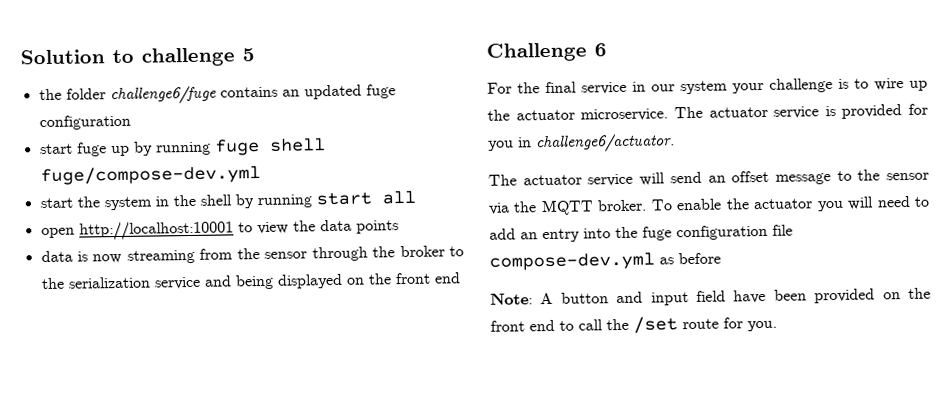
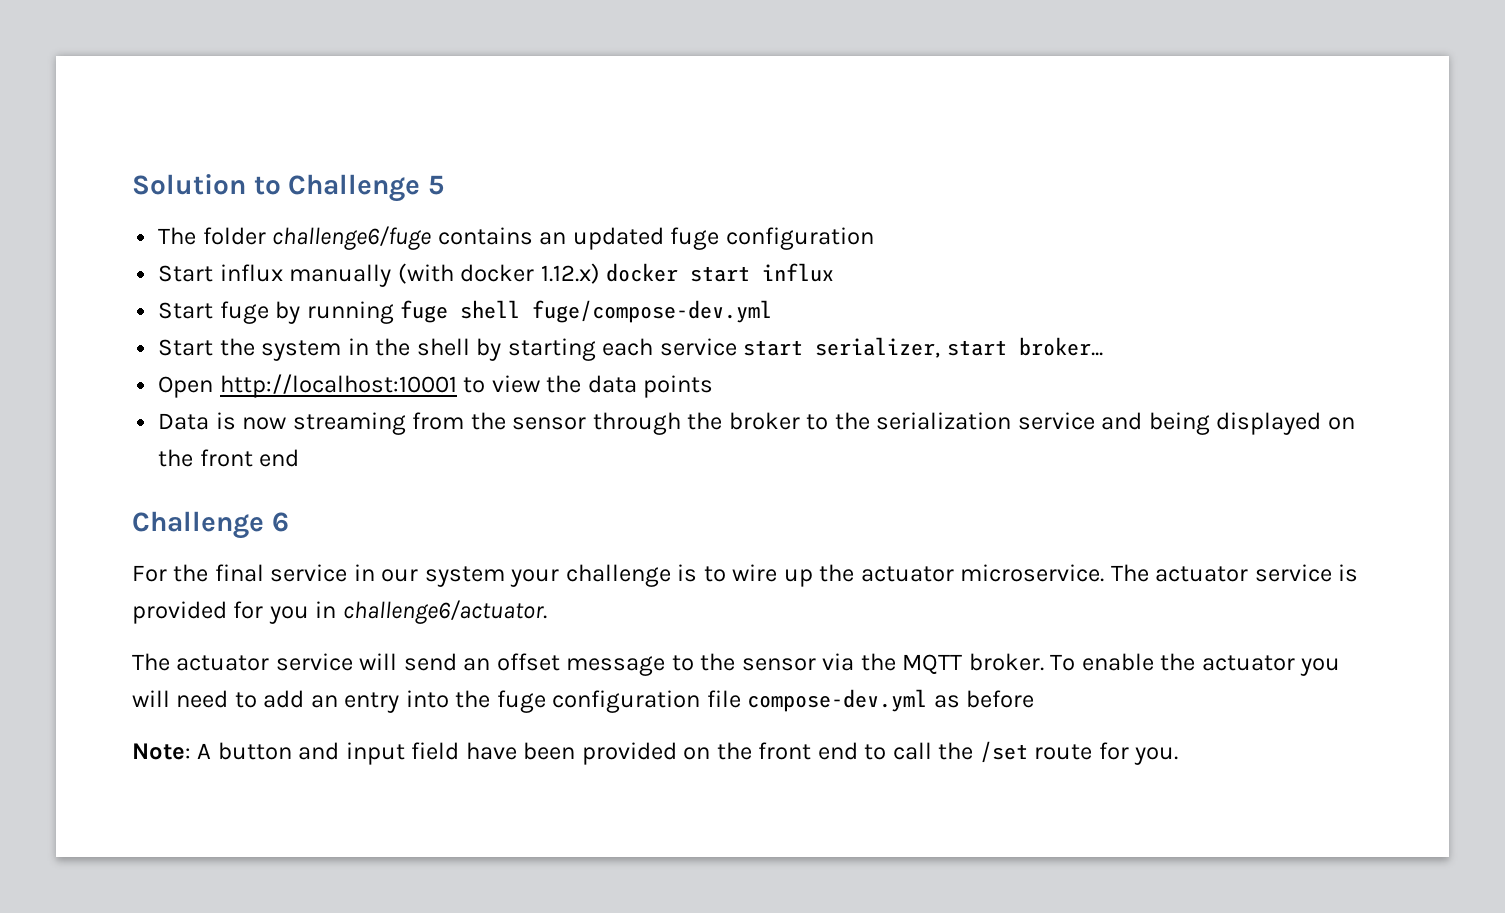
[141,47,235,67] challenge -> [288,174,421,202] Challenge
[38,88,62,101] the -> [158,227,197,245] The
[39,142,130,157] start fuge up -> [158,263,835,287] [158,301,269,324] Start influx manually (with docker 1.12.x) docker start influx // Start fuge
[39,197,73,209] start -> [158,339,214,356] Start
[256,190,416,209] [40,227,75,239] running start all // open -> [507,337,1103,361] [158,376,214,398] starting each service start serializer, start broker... // Open
[40,250,73,263] data -> [158,413,210,430] Data

